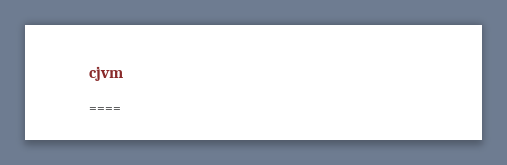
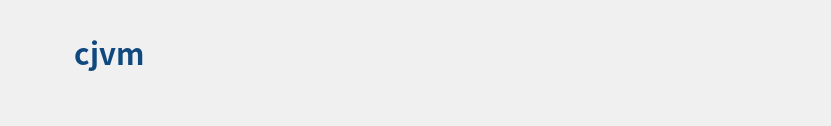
[89,107,121,113] // ==== -> (144, 55) none

